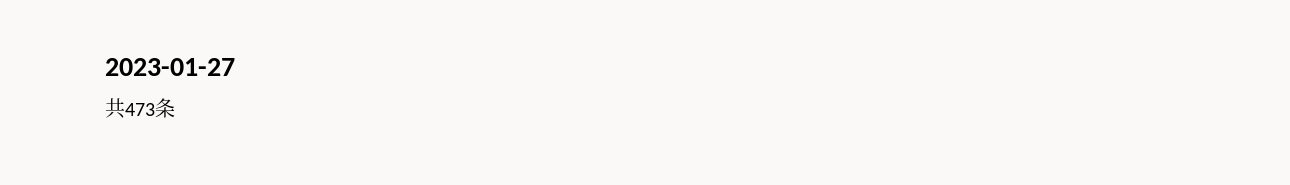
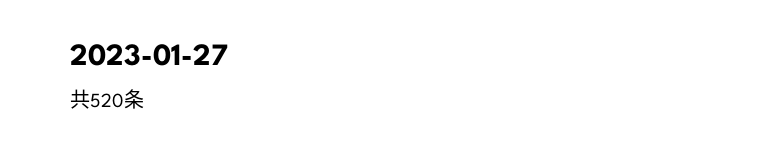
[125,103,155,116] 473 -> [90,93,124,108] 520

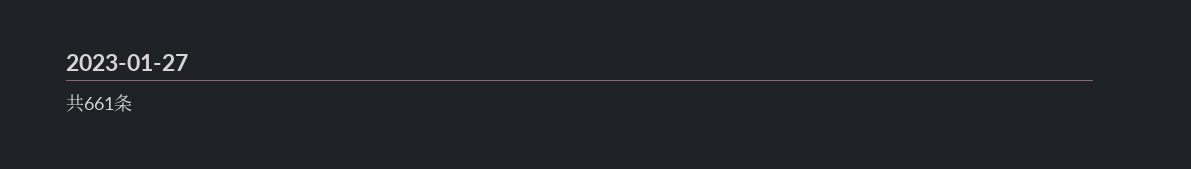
[90,93,124,108] 520 -> [84,97,114,110] 661

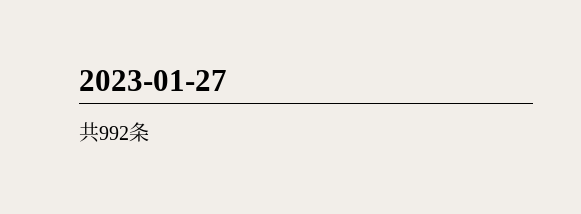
[84,97,114,110] 661 -> [99,126,129,140] 992

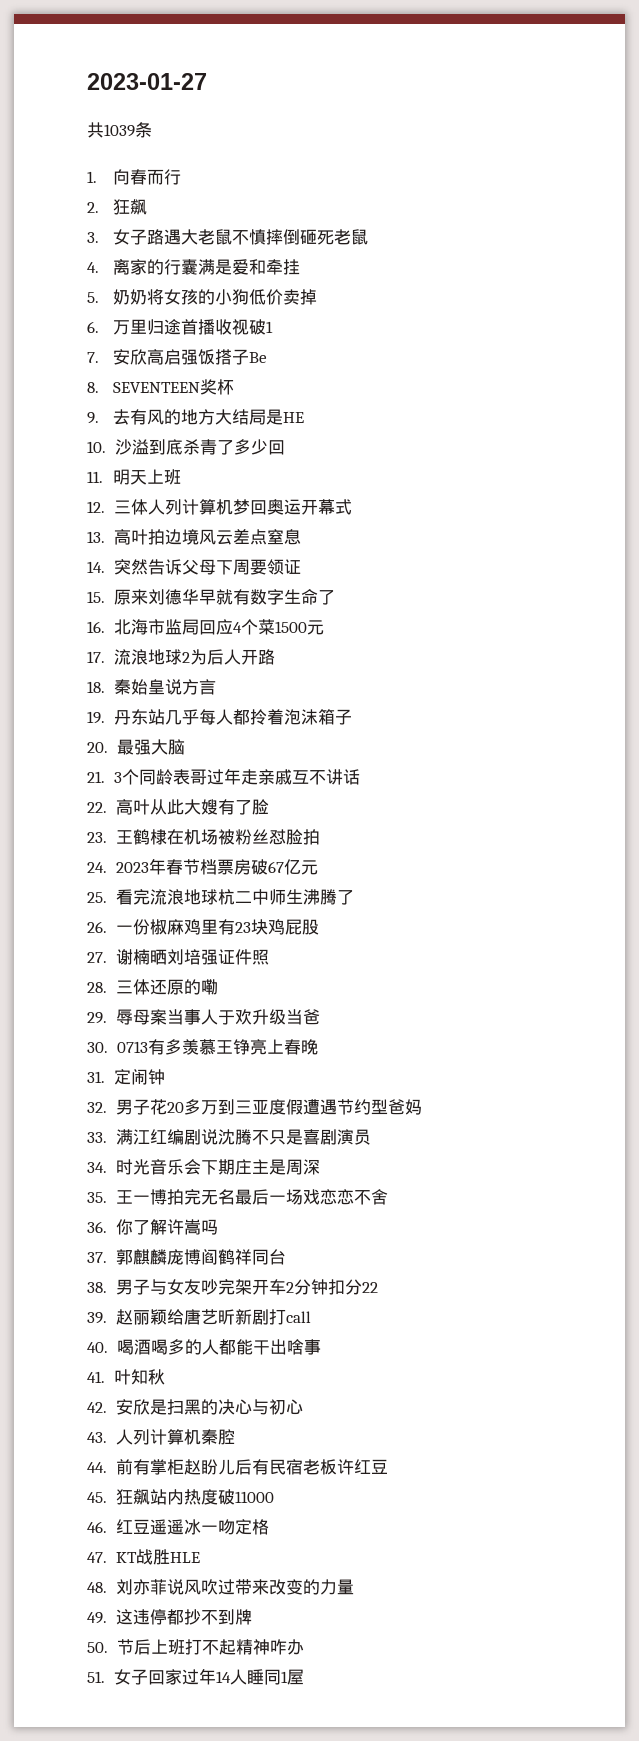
[99,126,129,140] 992 -> [104,124,135,137] 1039
(149, 132) none -> [87,169,182,185] [87,199,148,215] [87,229,369,245] [87,259,301,275] [87,289,318,305] [87,319,274,335] [87,349,268,365] [87,379,235,395] [87,409,305,425] [87,439,285,455] [87,469,182,485] [87,499,352,515] [87,529,301,545] [87,559,301,575] [87,589,335,605] [87,619,324,635] [87,649,275,665] [87,679,216,695] [87,709,352,725] [87,739,185,755] [87,768,360,785] [87,799,269,815] [87,829,320,845] [87,858,318,875] [87,889,354,905] [87,919,319,935] [87,949,269,965] [87,979,218,995] [87,1009,320,1025] [87,1039,318,1055] [87,1069,165,1085] [87,1099,422,1115] [87,1129,371,1145] [87,1159,320,1175] [87,1189,388,1205] [87,1219,218,1235] [87,1249,286,1265] [87,1279,378,1295] [87,1309,311,1325] [87,1339,321,1355] [87,1369,165,1385] [87,1399,303,1415] [87,1429,235,1445] [87,1459,388,1475] [87,1489,274,1505] [87,1519,269,1535] [87,1549,200,1565] [87,1579,354,1595] [87,1609,252,1625] [87,1639,304,1655] [87,1668,304,1685] // 1.向春而行 // 2.狂飙 // 3.女子路遇大老鼠不慎摔倒砸死老鼠 // 4.离家的行囊满是爱和牵挂 // 5.奶奶将女孩的小狗低价卖掉 // 6.万里归途首播收视破1 // 7.安欣高启强饭搭子Be // 8. SEVENTEEN奖杯 // 9.去有风的地方大结局是HE // 10.沙溢到底杀青了多少回 // 11.明天上班 // 12.三体人列计算机梦回奥运开幕式 // 13.高叶拍边境风云差点窒息 // 14.突然告诉父母下周要领证 // 15.原来刘德华早就有数字生命了 // 16.北海市监局回应4个菜1500元 // 17.流浪地球2为后人开路 // 18.秦始皇说方言 // 19.丹东站几乎每人都拎着泡沫箱子 // 20.最强大脑 // 21. 3个同龄表哥过年走亲戚互不讲话 // 22.高叶从此大嫂有了脸 // 23.王鹤棣在机场被粉丝怼脸拍 // 24. 2023年春节档票房破67亿元 // 25.看完流浪地球杭二中师生沸腾了 // 26.一份椒麻鸡里有23块鸡屁股 // 27.谢楠晒刘培强证件照 // 28.三体还原的嘞 // 29.辱母案当事人于欢升级当爸 // 30. 0713有多羡慕王铮亮上春晚 // 31.定闹钟 // 32.男子花20多万到三亚度假遭遇节约型爸妈 // 33.满江红编剧说沈腾不只是喜剧演员 // 34.时光音乐会下期庄主是周深 // 35.王一博拍完无名最后一场戏恋恋不舍 // 36.你了解许嵩吗 // 37.郭麒麟庞博阎鹤祥同台 // 38.男子与女友吵完架开车2分钟扣分22 // 39.赵丽颖给唐艺昕新剧打call // 40.喝酒喝多的人都能干出啥事 // 41.叶知秋 // 42.安欣是扫黑的决心与初心 // 43.人列计算机秦腔 // 44.前有掌柜赵盼儿后有民宿老板许红豆 // 45.狂飙站内热度破11000 // 46.红豆遥遥冰一吻定格 // 47. KT战胜HLE // 48.刘亦菲说风吹过带来改变的力量 // 49.这违停都抄不到牌 // 50.节后上班打不起精神咋办 // 51.女子回家过年14人睡同1屋

